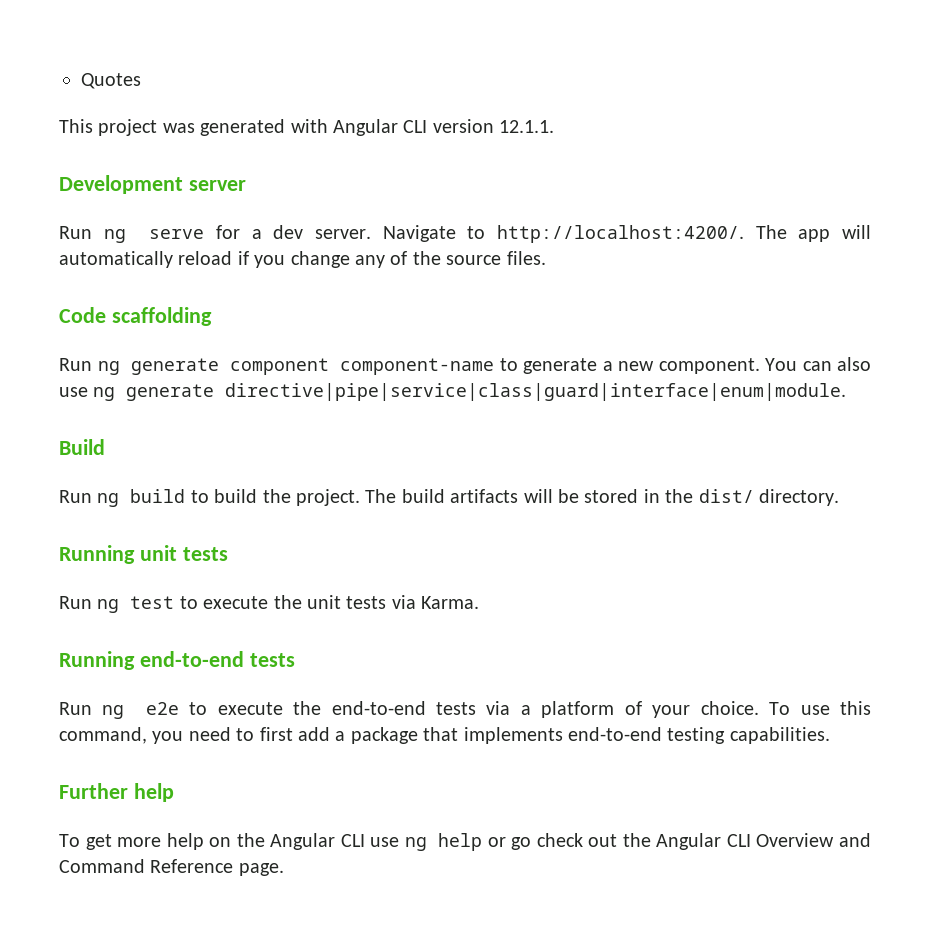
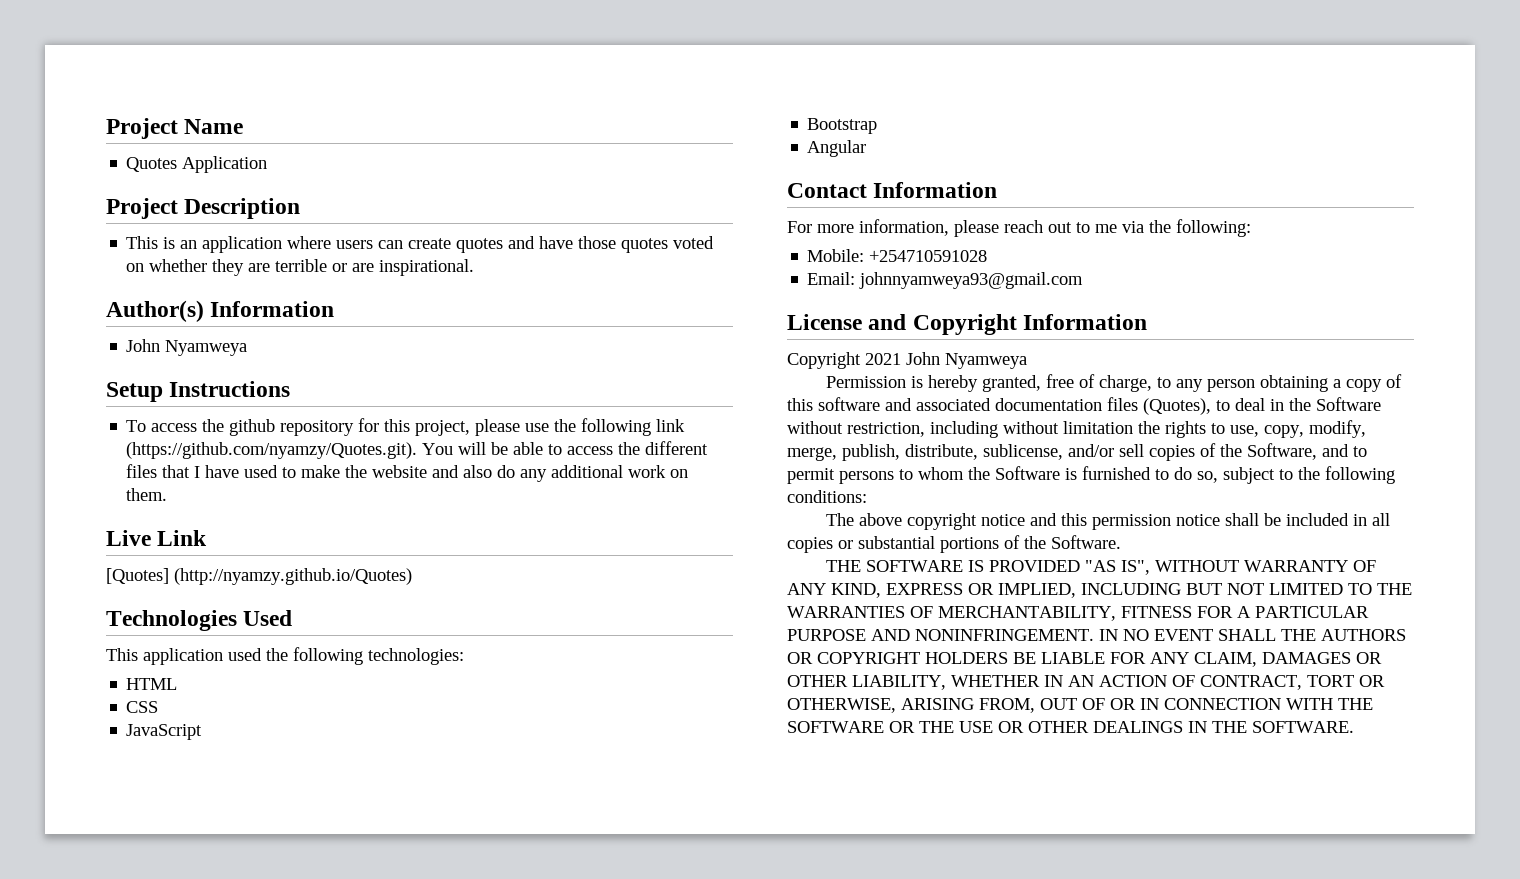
(81, 81) none -> [106,118,244,139] Project Name //
[59,119,555,136] [59,175,246,194] [59,225,871,243] [59,251,546,268] [59,307,212,326] [59,357,871,375] [59,383,847,401] [59,439,105,455] [59,489,839,507] [59,545,228,564] [59,595,480,613] [59,651,295,670] [59,701,871,719] [59,727,830,744] [59,783,174,802] [59,833,872,851] [59,859,284,876] // This project was generated with Angular CLI version 12.1.1. // Development server // Run ng serve for a dev server. Navigate to http://localhost:4200/. The app will automatically reload if you change any of the source files. // Code scaffolding // Run ng generate component component-name to generate a new component. You can also use ng generate directive|pipe|service|class|guard|interface|enum|module. // Build // Run ng build to build the project. The build artifacts will be stored in the dist/ directory. // Running unit tests // Run ng test to execute the unit tests via Karma. // Running end-to-end tests // Run ng e2e to execute the end-to-end tests via a platform of your choice. To use this command, you need to first add a package that implements end-to-end testing capabilities. // Further help // To get more help on the Angular CLI use ng help or go check out the Angular CLI Overview and Command Reference page. -> [182,156,268,173] [106,198,301,219] [126,236,715,253] [126,259,475,276] [106,300,335,322] [126,339,248,356] [106,381,291,402] [126,418,686,436] [126,441,709,459] [126,464,689,482] [126,488,168,501] [106,530,208,546] [106,568,412,585] [106,610,293,631] [106,647,464,665] [126,678,178,690] [126,701,159,713] [126,724,203,740] [807,118,878,134] [807,140,867,157] [787,182,998,198] [787,219,1251,237] [807,249,988,262] [807,272,1084,289] [787,314,1148,335] [787,352,1027,369] [825,374,1402,392] [787,397,1381,415] [787,420,1366,438] [787,443,1367,461] [787,466,1395,484] [787,490,867,503] [825,513,1390,530] [787,535,1121,553] [825,560,1376,575] [787,583,1412,598] [787,606,1369,621] [787,629,1406,641] [787,652,1382,667] [787,675,1385,690] [787,698,1373,713] [787,721,1354,733] Application // Project Description // This is an application where users can create quotes and have those quotes voted on whether they are terrible or are inspirational. // Author(s) Information // John Nyamweya // Setup Instructions // To access the github repository for this project, please use the following link (https://github.com/nyamzy/Quotes.git). You will be able to access the different files that I have used to make the website and also do any additional work on them. // Live Link // [Quotes] (http://nyamzy.github.io/Quotes) // Technologies Used // This application used the following technologies: // HTML // CSS // JavaScript // Bootstrap // Angular // Contact Information // For more information, please reach out to me via the following: // Mobile: +254710591028 // Email: johnnyamweya93@gmail.com // License and Copyright Information // Copyright 2021 John Nyamweya // Permission is hereby granted, free of charge, to any person obtaining a copy of this software and associated documentation files (Quotes), to deal in the Software without restriction, including without limitation the rights to use, copy, modify, merge, publish, distribute, sublicense, and/or sell copies of the Software, and to permit persons to whom the Software is furnished to do so, subject to the following conditions: // The above copyright notice and this permission notice shall be included in all copies or substantial portions of the Software. // THE SOFTWARE IS PROVIDED "AS IS", WITHOUT WARRANTY OF ANY KIND, EXPRESS OR IMPLIED, INCLUDING BUT NOT LIMITED TO THE WARRANTIES OF MERCHANTABILITY, FITNESS FOR A PARTICULAR PURPOSE AND NONINFRINGEMENT. IN NO EVENT SHALL THE AUTHORS OR COPYRIGHT HOLDERS BE LIABLE FOR ANY CLAIM, DAMAGES OR OTHER LIABILITY, WHETHER IN AN ACTION OF CONTRACT, TORT OR OTHERWISE, ARISING FROM, OUT OF OR IN CONNECTION WITH THE SOFTWARE OR THE USE OR OTHER DEALINGS IN THE SOFTWARE.

